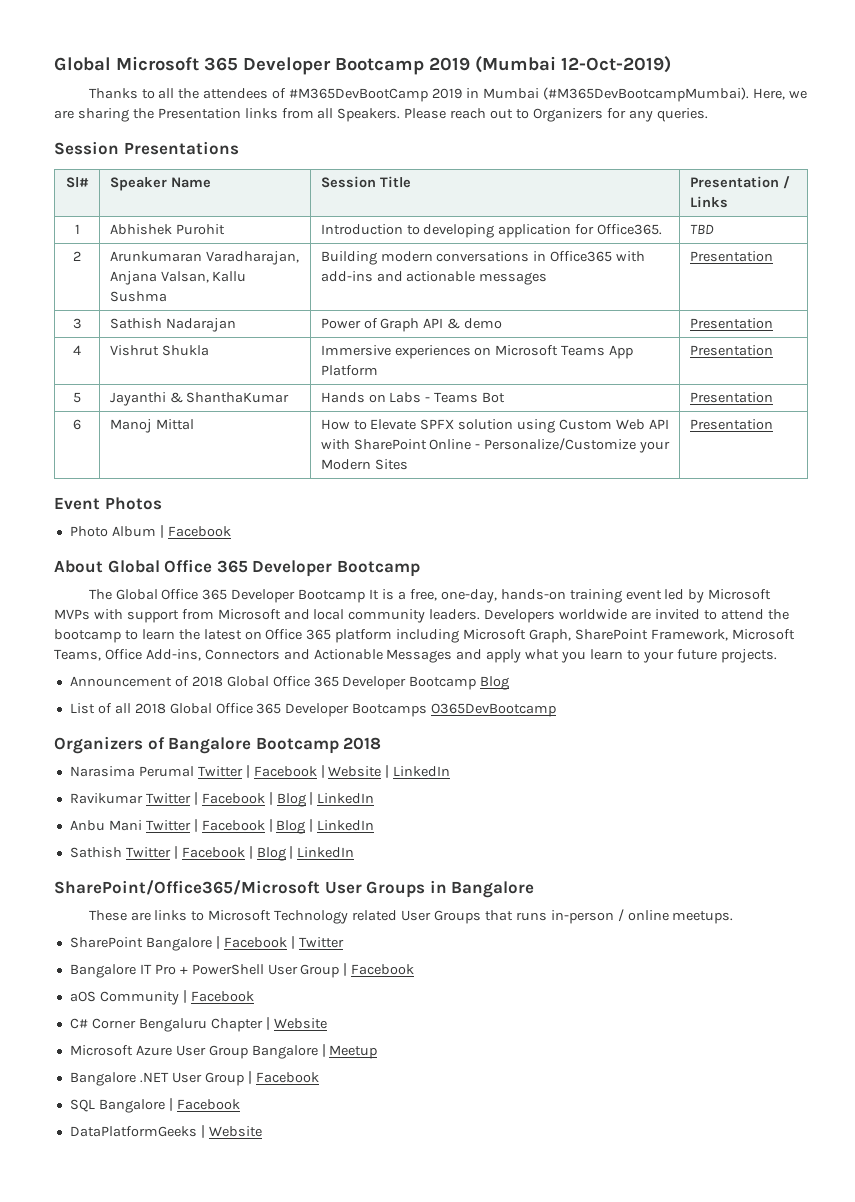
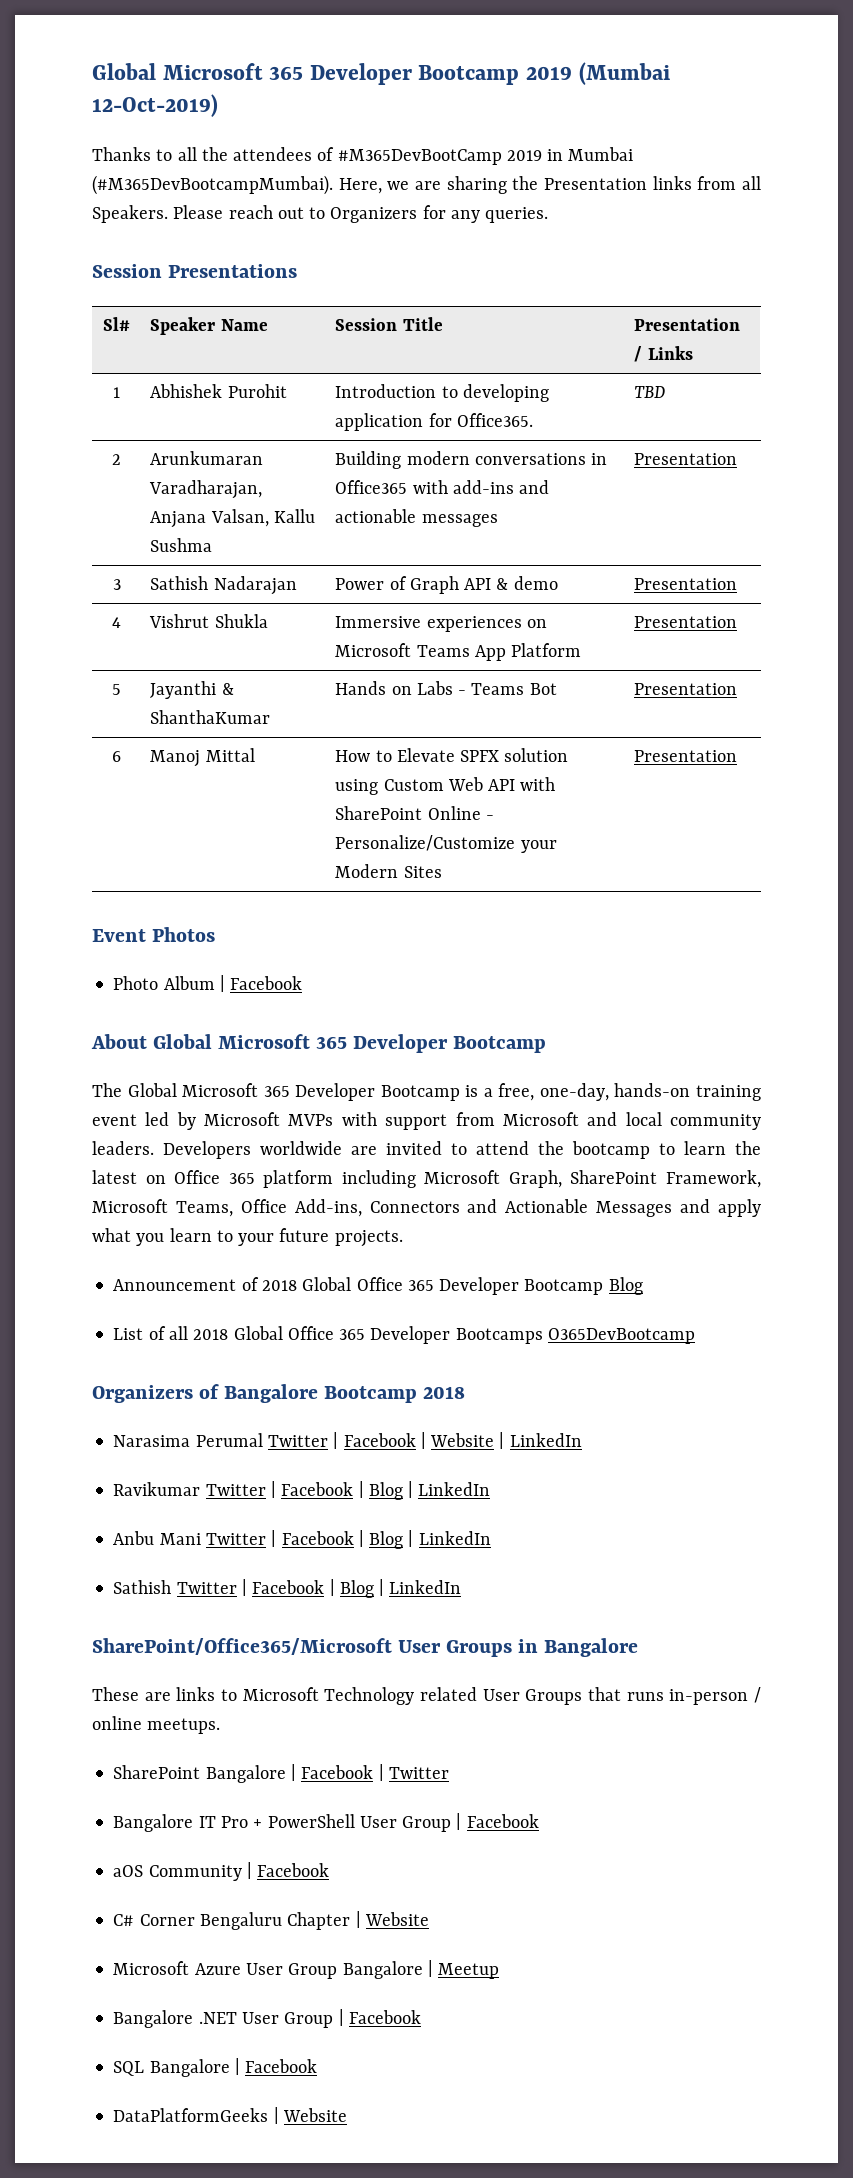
[164,559,213,573] Office -> [218,1034,311,1049] Microsoft
[161,589,380,603] Office 365 Developer Bootcamp It -> [182,1083,460,1101] Microsoft 365 Developer Bootcamp

